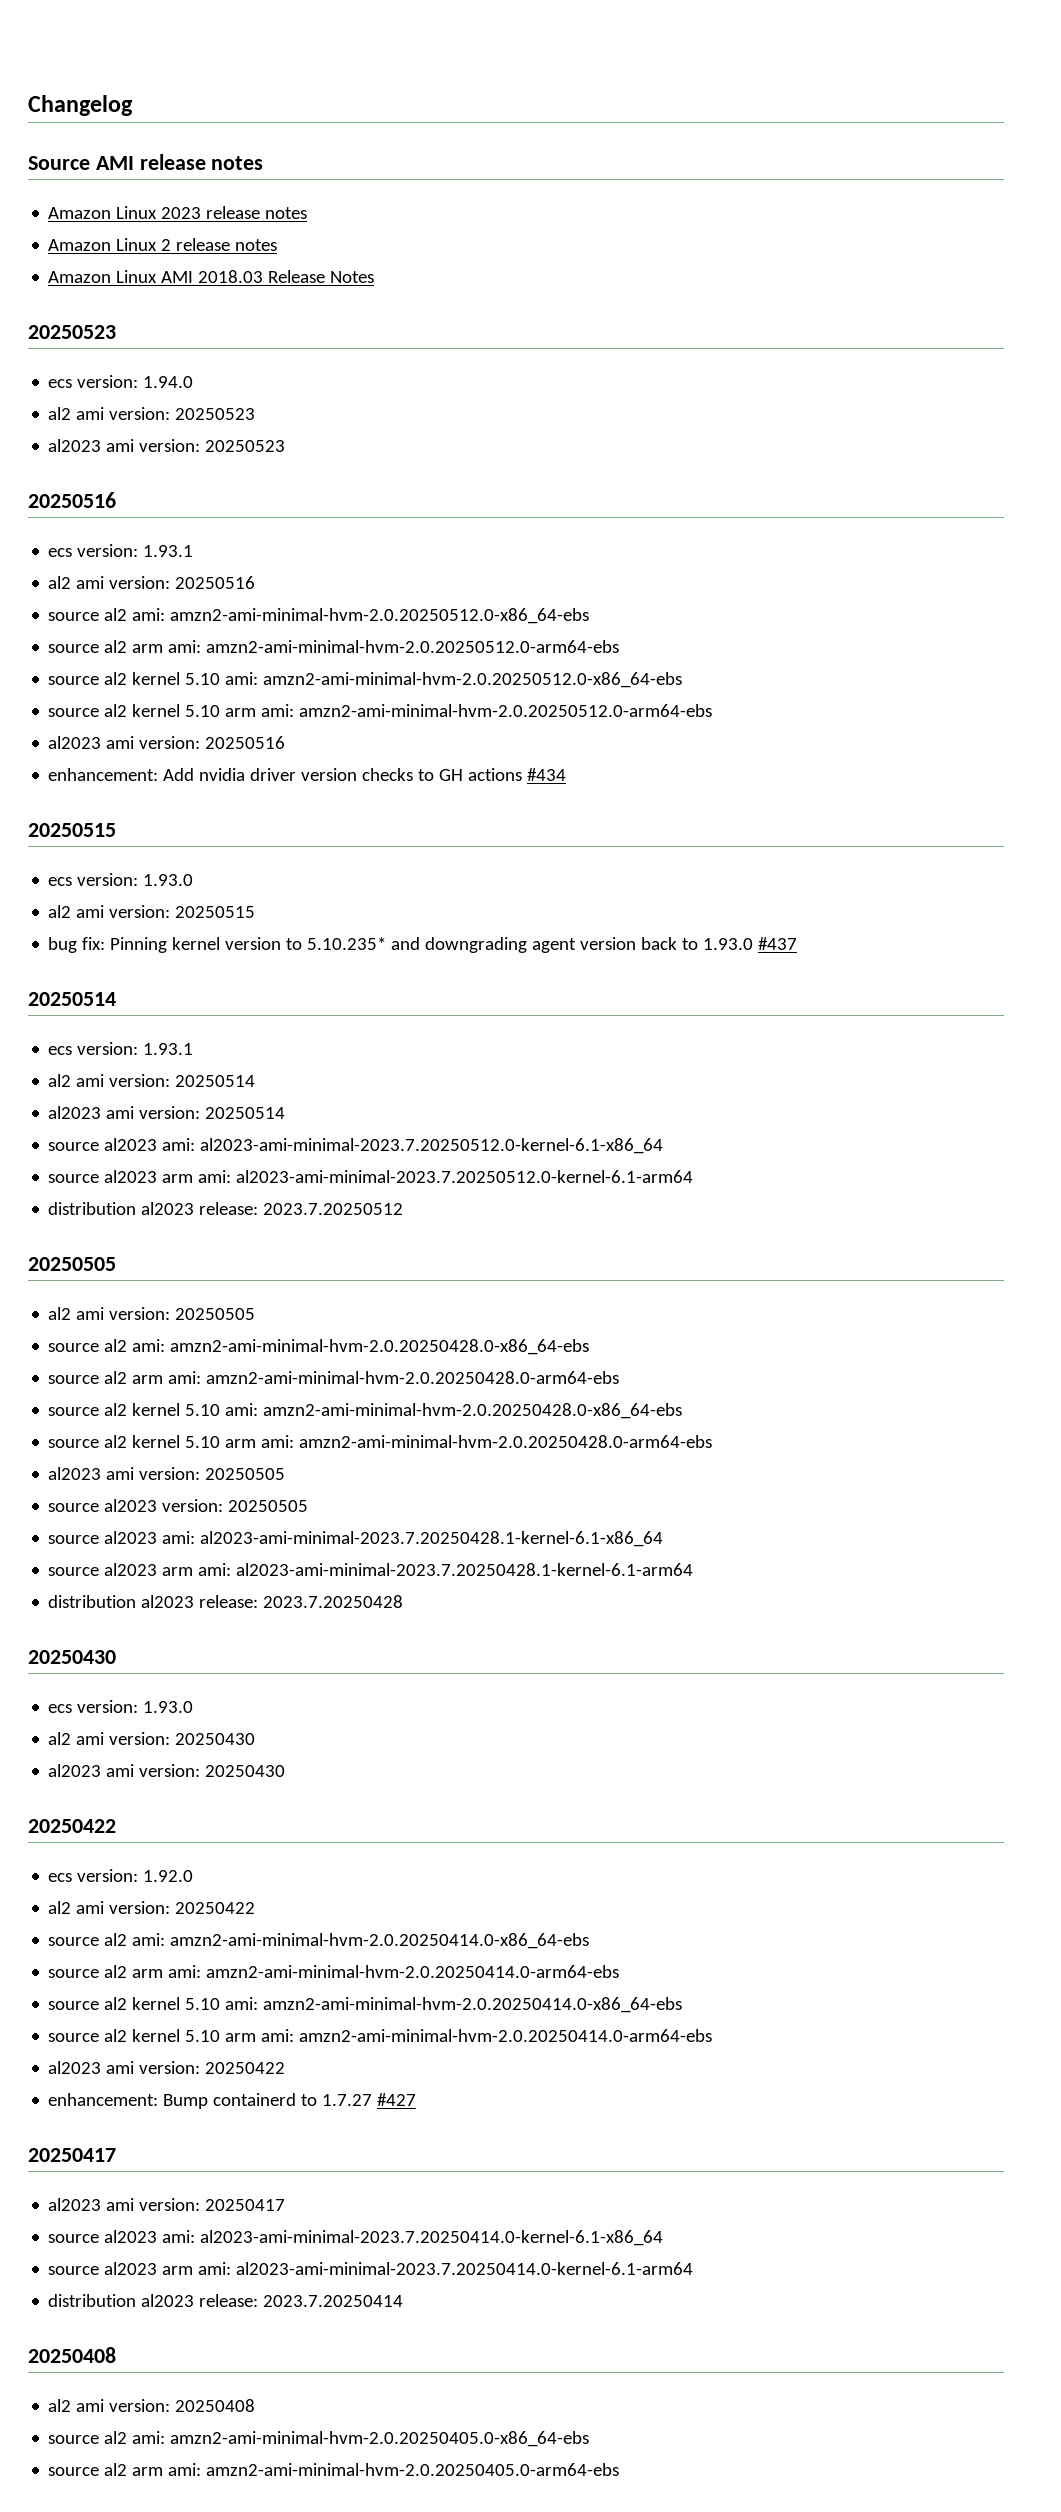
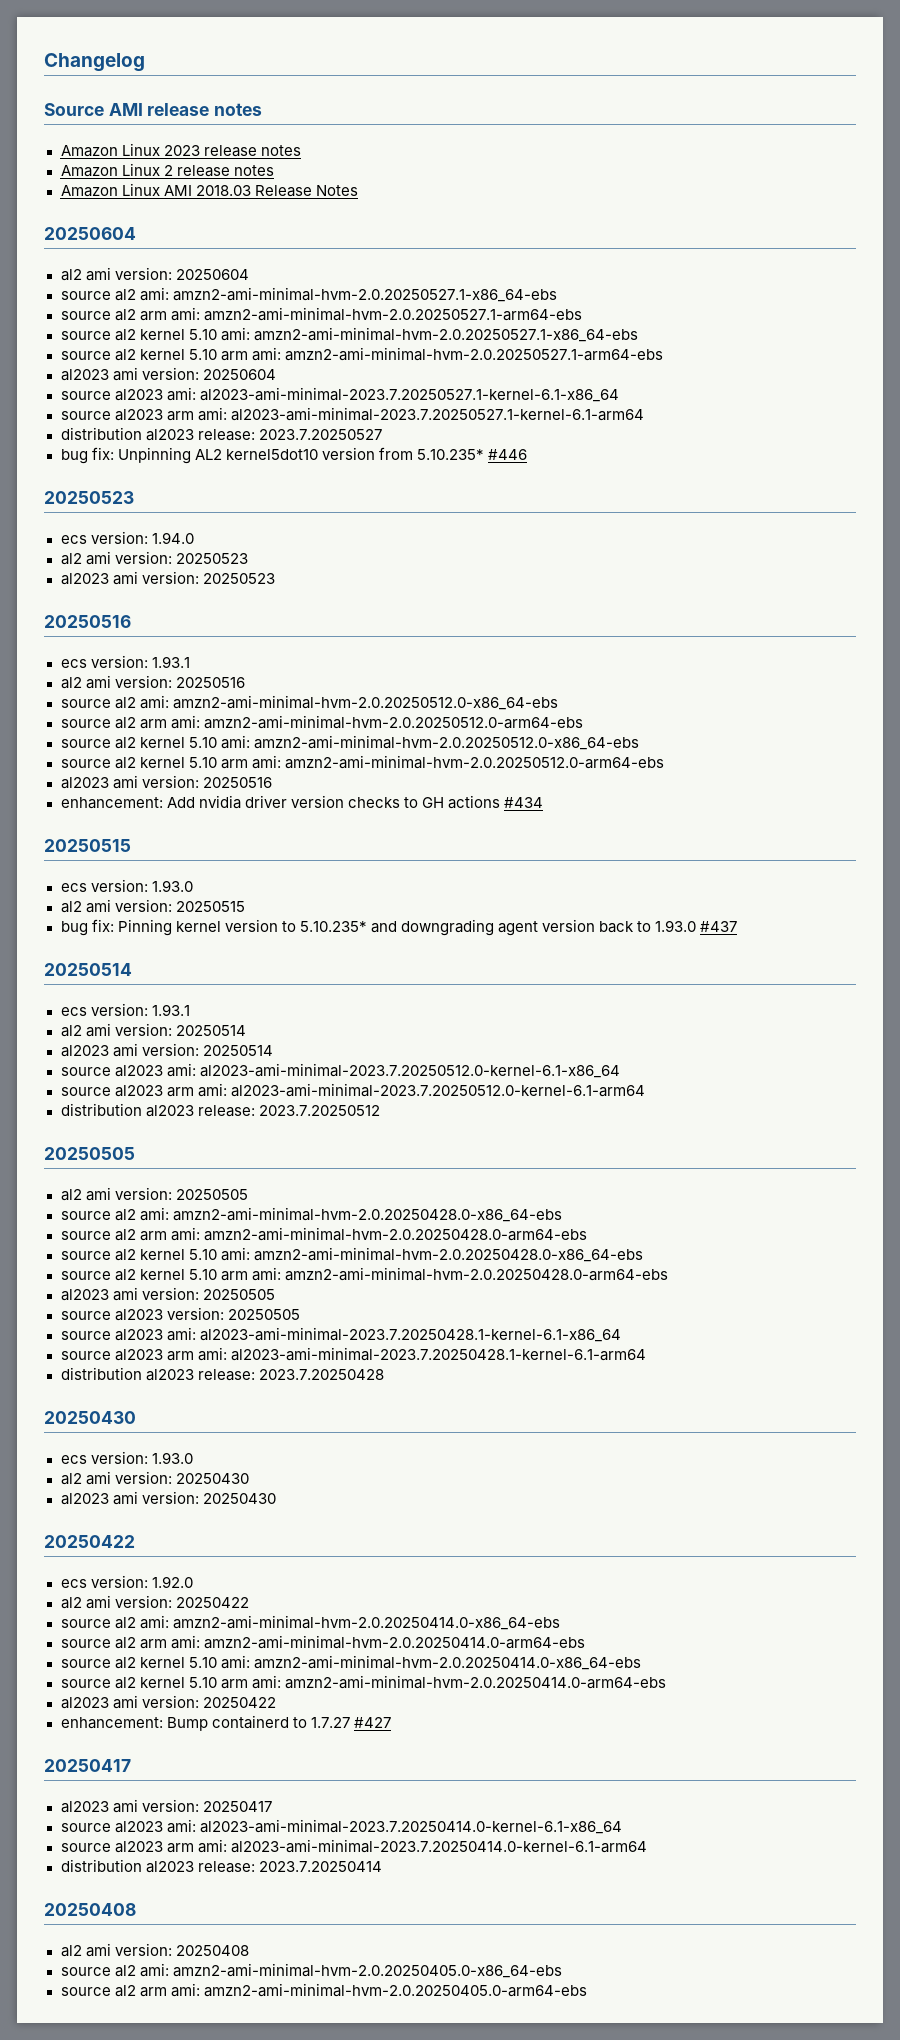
(375, 277) none -> [44,227,136,240] [60,267,249,281] [60,287,557,302] [60,307,582,321] [60,327,638,342] [60,347,663,361] [60,367,276,381] [60,387,619,402] [60,407,644,421] [60,427,382,441] [60,447,527,464] // 20250604 // al2 ami version: 20250604 // source al2 ami: amzn2-ami-minimal-hvm-2.0.20250527.1-x86_64-ebs // source al2 arm ami: amzn2-ami-minimal-hvm-2.0.20250527.1-arm64-ebs // source al2 kernel 5.10 ami: amzn2-ami-minimal-hvm-2.0.20250527.1-x86_64-ebs // source al2 kernel 5.10 arm ami: amzn2-ami-minimal-hvm-2.0.20250527.1-arm64-ebs // al2023 ami version: 20250604 // source al2023 ami: al2023-ami-minimal-2023.7.20250527.1-kernel-6.1-x86_64 // source al2023 arm ami: al2023-ami-minimal-2023.7.20250527.1-kernel-6.1-arm64 // distribution al2023 release: 2023.7.20250527 // bug fix: Unpinning AL2 kernel5dot10 version from 5.10.235* #446

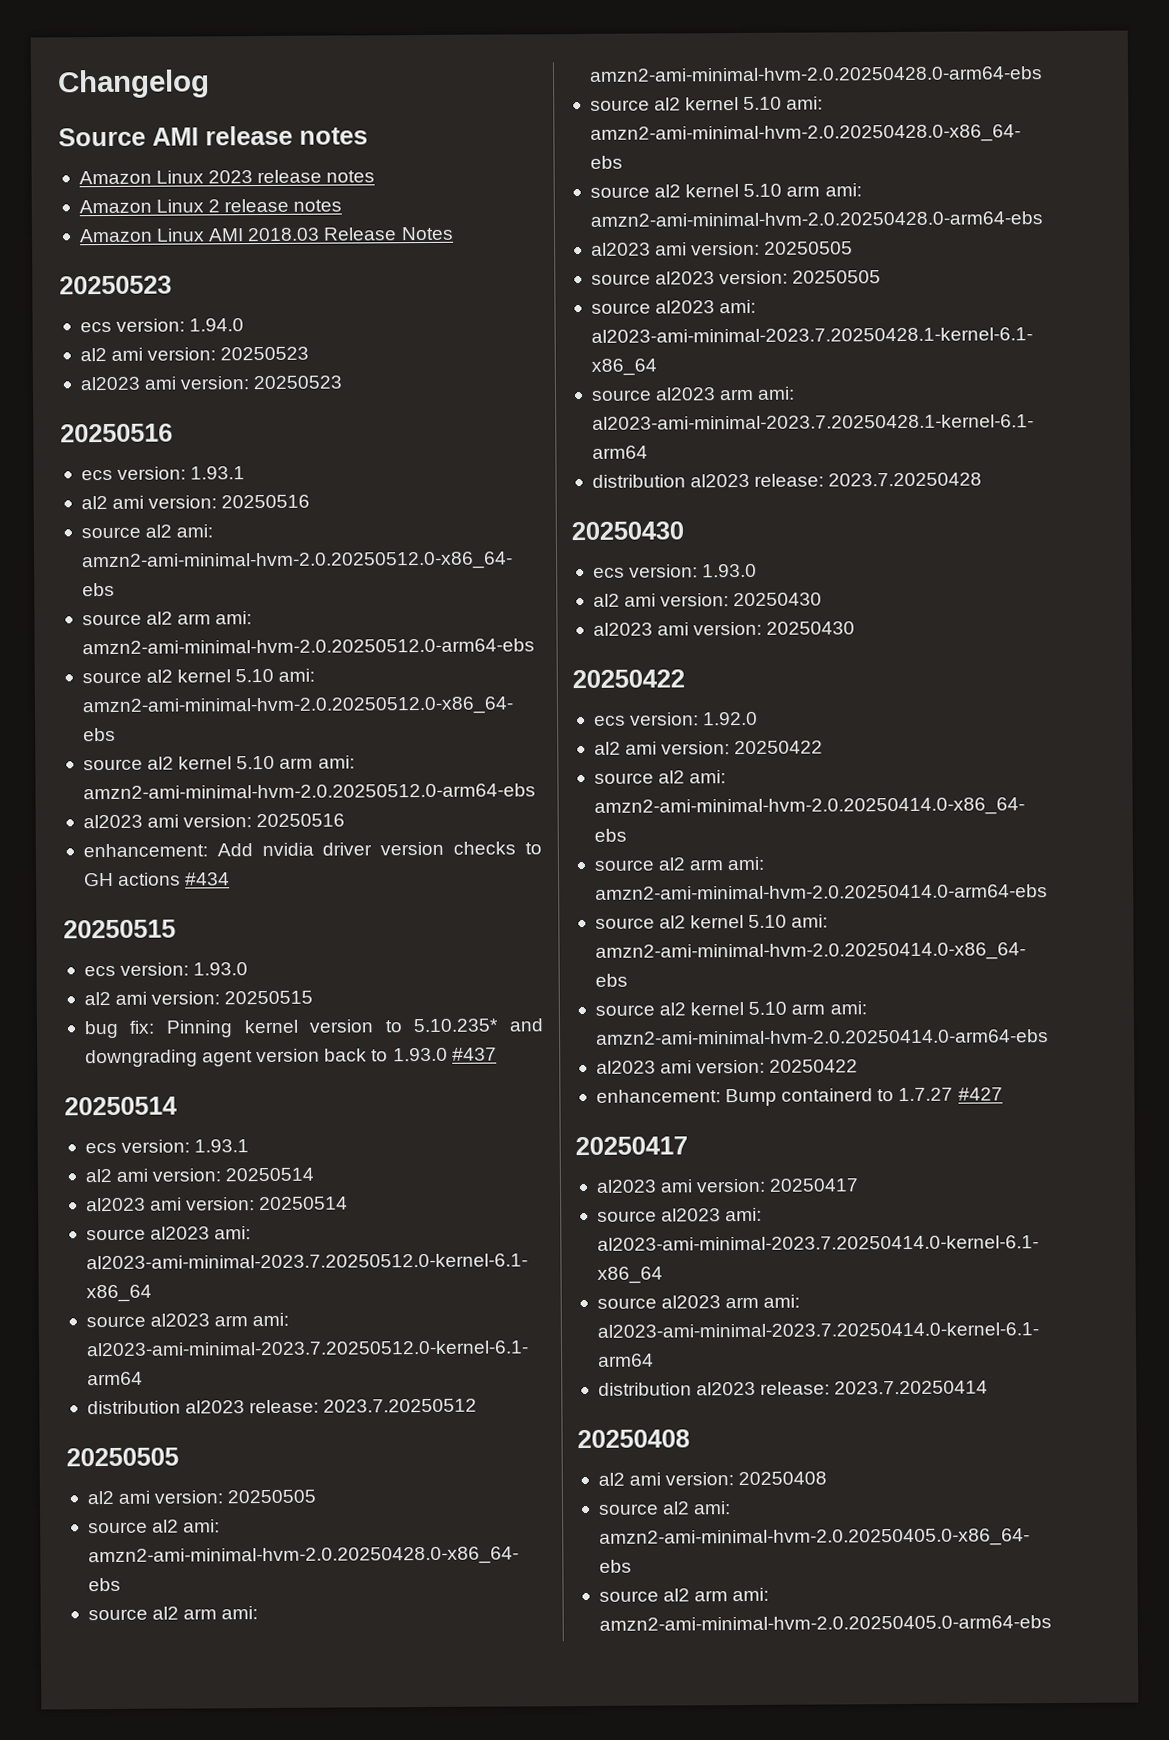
[44,227,136,240] [60,267,249,281] [60,287,557,302] [60,307,582,321] [60,327,638,342] [60,347,663,361] [60,367,276,381] [60,387,619,402] [60,407,644,421] [60,427,382,441] [60,447,527,464] // 20250604 // al2 ami version: 20250604 // source al2 ami: amzn2-ami-minimal-hvm-2.0.20250527.1-x86_64-ebs // source al2 arm ami: amzn2-ami-minimal-hvm-2.0.20250527.1-arm64-ebs // source al2 kernel 5.10 ami: amzn2-ami-minimal-hvm-2.0.20250527.1-x86_64-ebs // source al2 kernel 5.10 arm ami: amzn2-ami-minimal-hvm-2.0.20250527.1-arm64-ebs // al2023 ami version: 20250604 // source al2023 ami: al2023-ami-minimal-2023.7.20250527.1-kernel-6.1-x86_64 // source al2023 arm ami: al2023-ami-minimal-2023.7.20250527.1-kernel-6.1-arm64 // distribution al2023 release: 2023.7.20250527 // bug fix: Unpinning AL2 kernel5dot10 version from 5.10.235* #446 -> (454, 233) none

